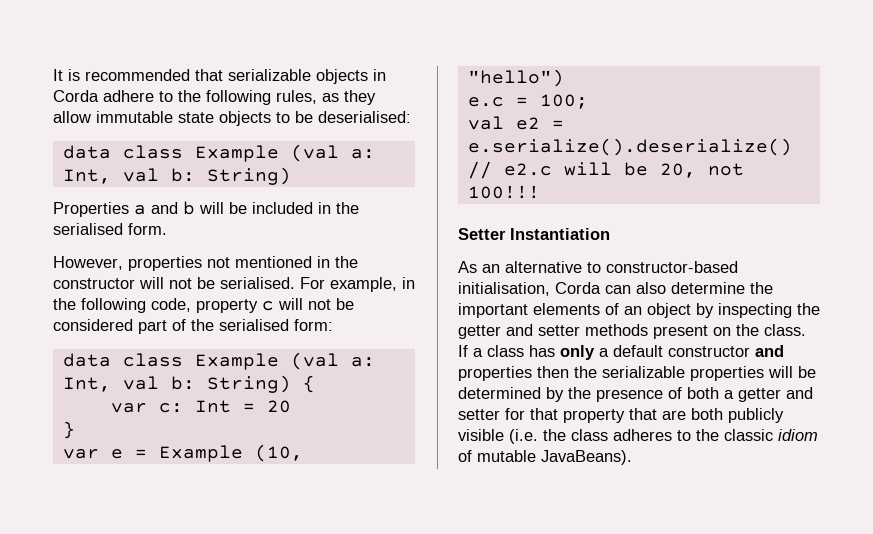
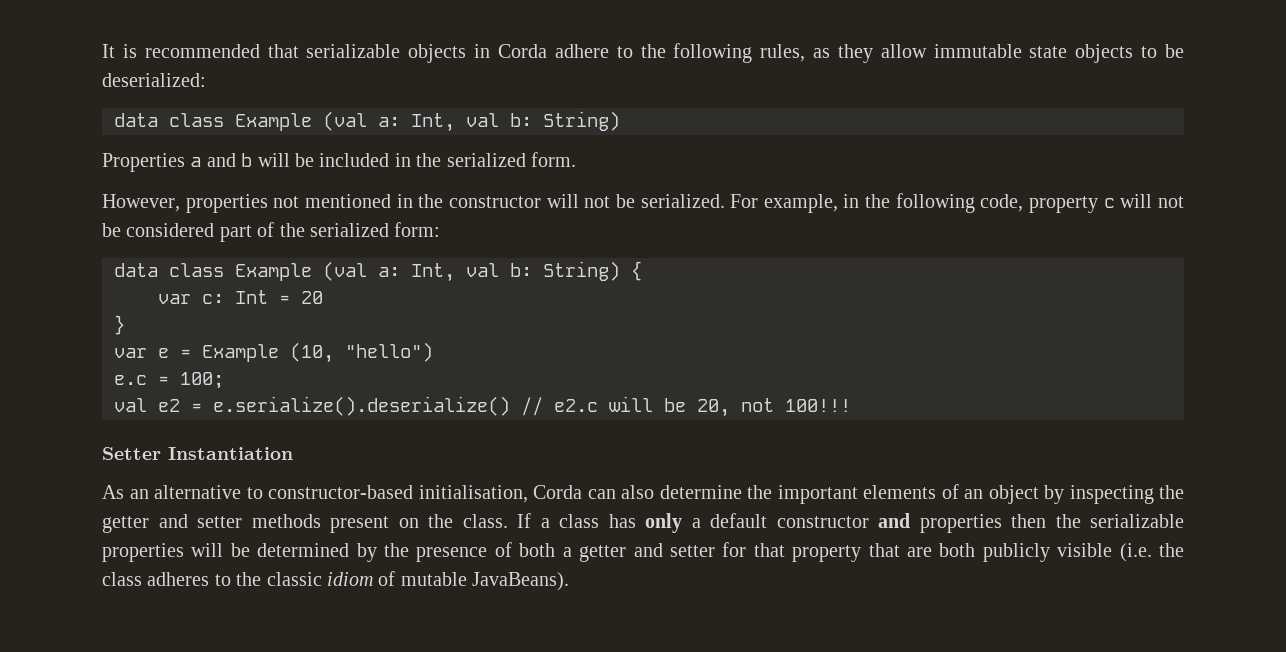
[318,111,411,123] deserialised: -> [102,73,206,87] deserialized:
[53,223,123,235] serialised -> [446,153,526,167] serialized
[220,277,295,289] serialised. -> [640,194,725,208] serialized.
[219,319,289,331] serialised -> [310,223,389,237] serialized

